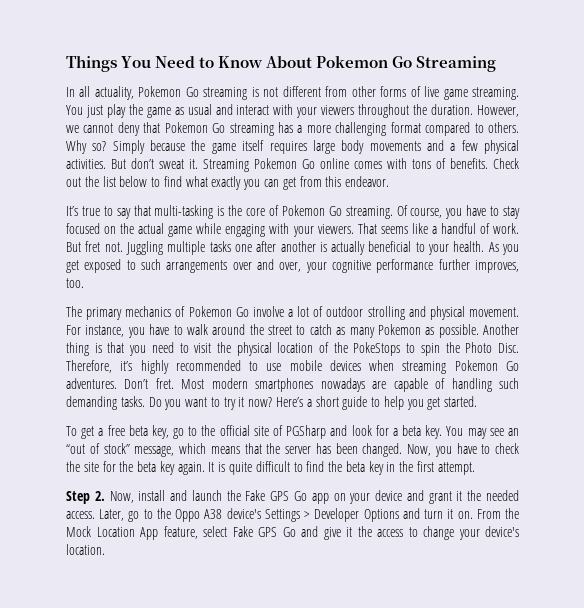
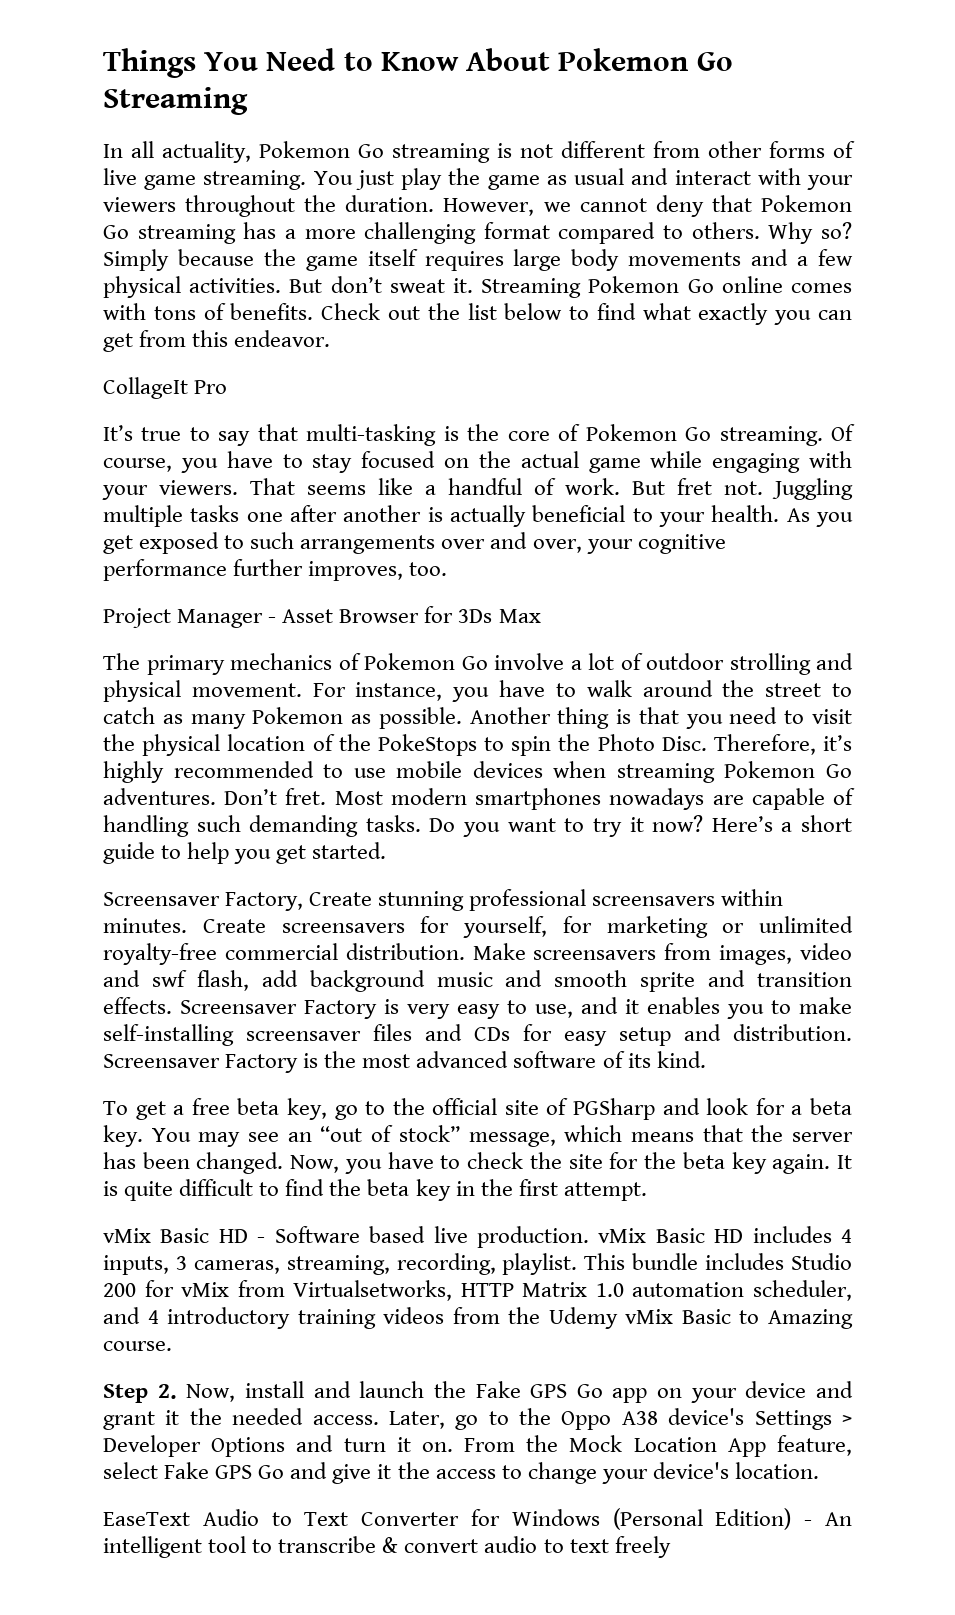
(390, 181) none -> [103,377,228,399] // CollageIt Pro
(84, 283) none -> [103,606,541,628] // Project Manager - Asset Browser for 3Ds Max
(478, 401) none -> [103,889,784,911] [103,916,853,938] [103,943,852,965] [103,970,852,992] [103,997,852,1019] [103,1024,852,1046] [103,1051,706,1073] // Screensaver Factory, Create stunning professional screensavers within minutes. Create screensavers for yourself, for marketing or unlimited royalty-free commercial distribution. Make screensavers from images, video and swf flash, add background music and smooth sprite and transition effects. Screensaver Factory is very easy to use, and it enables you to make self-installing screensaver files and CDs for easy setup and distribution. Screensaver Factory is the most advanced software of its kind.
(475, 468) none -> [103,1226,852,1248] [103,1253,852,1275] [103,1280,852,1301] [103,1307,853,1329] [103,1341,172,1351] // vMix Basic HD - Software based live production. vMix Basic HD includes 4 inputs, 3 cameras, streaming, recording, playlist. This bundle includes Studio 200 for vMix from Virtualsetworks, HTTP Matrix 1.0 automation scheduler, and 4 introductory training videos from the Udemy vMix Basic to Amazing course.
(105, 549) none -> [103,1508,852,1530] [103,1536,671,1558] // EaseText Audio to Text Converter for Windows (Personal Edition) - An intelligent tool to transcribe & convert audio to text freely

